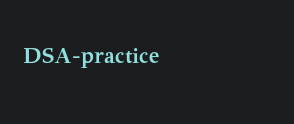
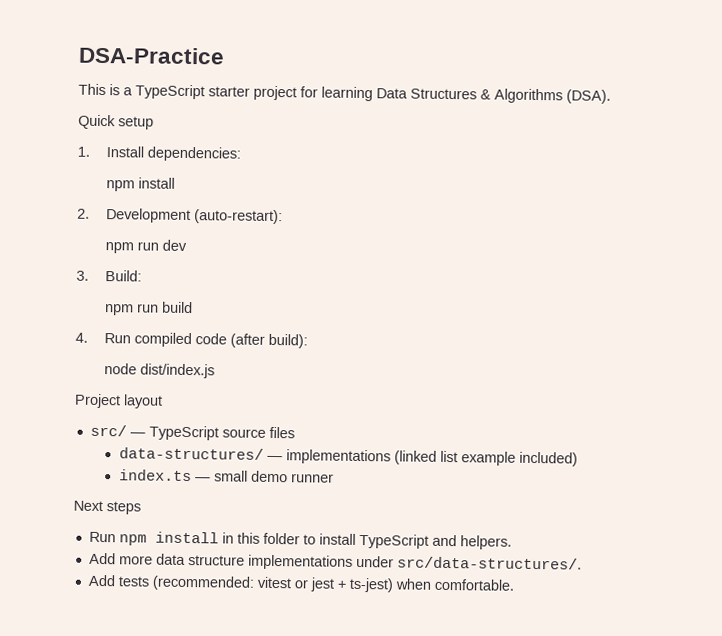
[23,47,160,68] DSA-practice -> [78,46,225,65] [78,83,611,104] [78,114,154,130] [77,146,241,162] [105,177,175,192] [77,208,283,225] [104,239,187,254] [76,270,142,282] [104,301,193,316] [75,332,308,349] [103,363,215,379] [74,393,163,409] [89,424,295,441] [118,447,578,467] [118,469,334,483] [73,500,141,515] [88,531,512,550] [88,552,582,570] [87,574,514,593] DSA-Practice // This is a TypeScript starter project for learning Data Structures & Algorithms (DSA). // Quick setup // 1. Install dependencies: // npm install // 2. Development (auto-restart): // npm run dev // 3. Build: // npm run build // 4. Run compiled code (after build): // node dist/index.js // Project layout // src/ — TypeScript source files // data-structures/ — implementations (linked list example included) // index.ts — small demo runner // Next steps // Run npm install in this folder to install TypeScript and helpers. // Add more data structure implementations under src/data-structures/. // Add tests (recommended: vitest or jest + ts-jest) when comfortable.

